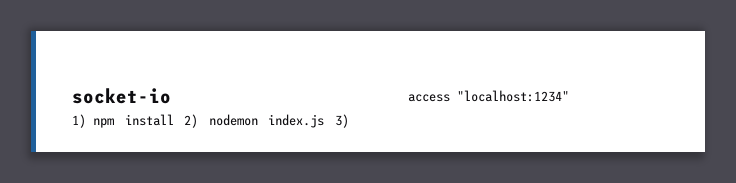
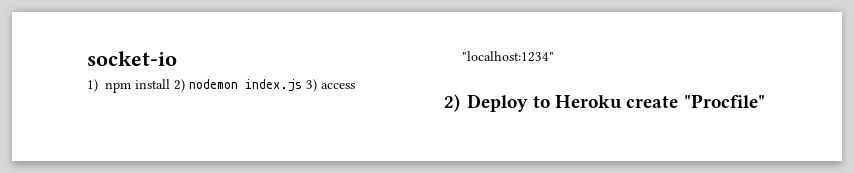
(569, 96) none -> [444,94,765,112] // 2) Deploy to Heroku create "Procfile"

